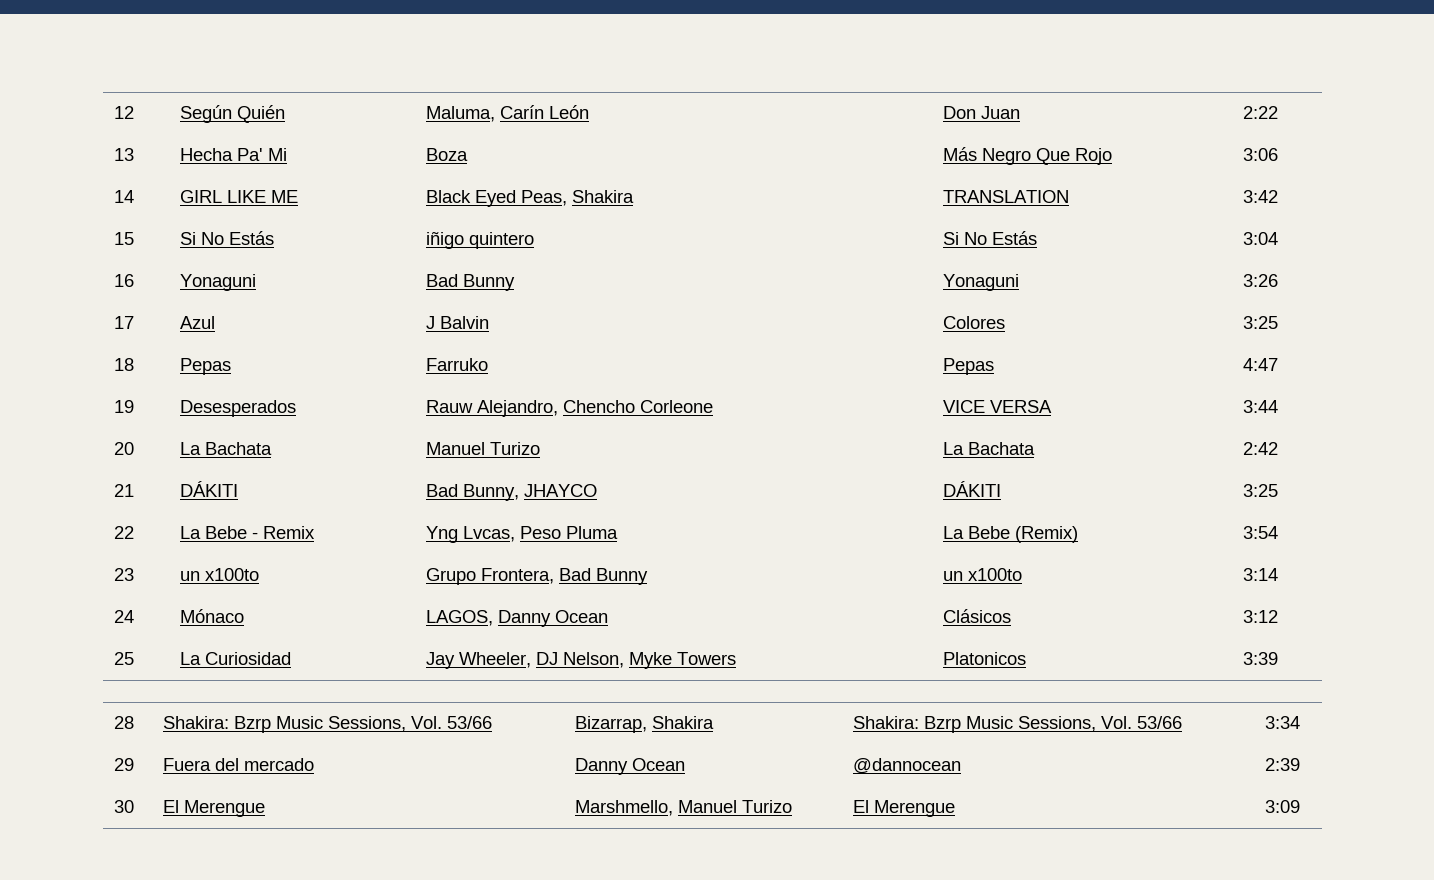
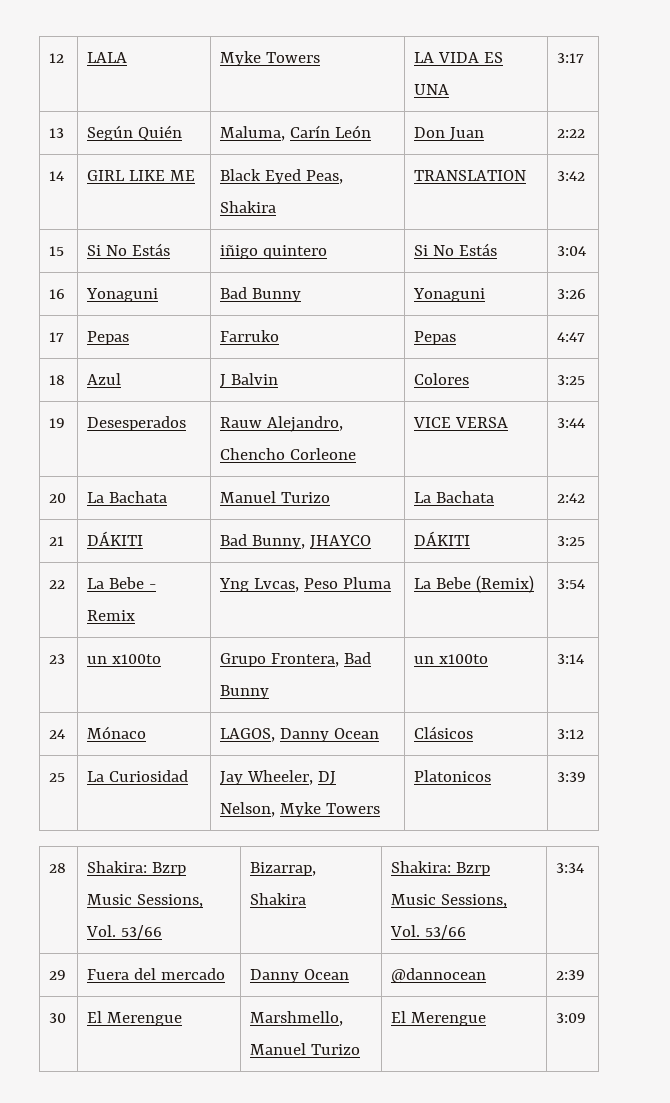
(135, 112) none -> [87,52,128,63] [220,51,321,66] [414,52,504,63] [414,84,450,95] [557,53,585,63] [49,128,65,138] | LALA | Myke Towers | LA VIDA ES UNA | 3:17 // 13
[114,148,135,161] [180,148,288,161] [426,148,469,161] [943,147,1113,165] [1243,148,1279,161] // 13 | Hecha Pa' Mi | Boza | Más Negro Que Rojo | 3:06 -> (586, 133) none
(135, 322) none -> [87,331,130,345] [220,330,280,342] [414,331,457,345] [557,332,586,342] [49,375,66,385] | Pepas | Farruko | Pepas | 4:47 // 18
[114,358,135,371] [180,358,232,375] [426,358,489,371] [943,358,995,375] [1243,358,1279,371] // 18 | Pepas | Farruko | Pepas | 4:47 -> (586, 380) none

